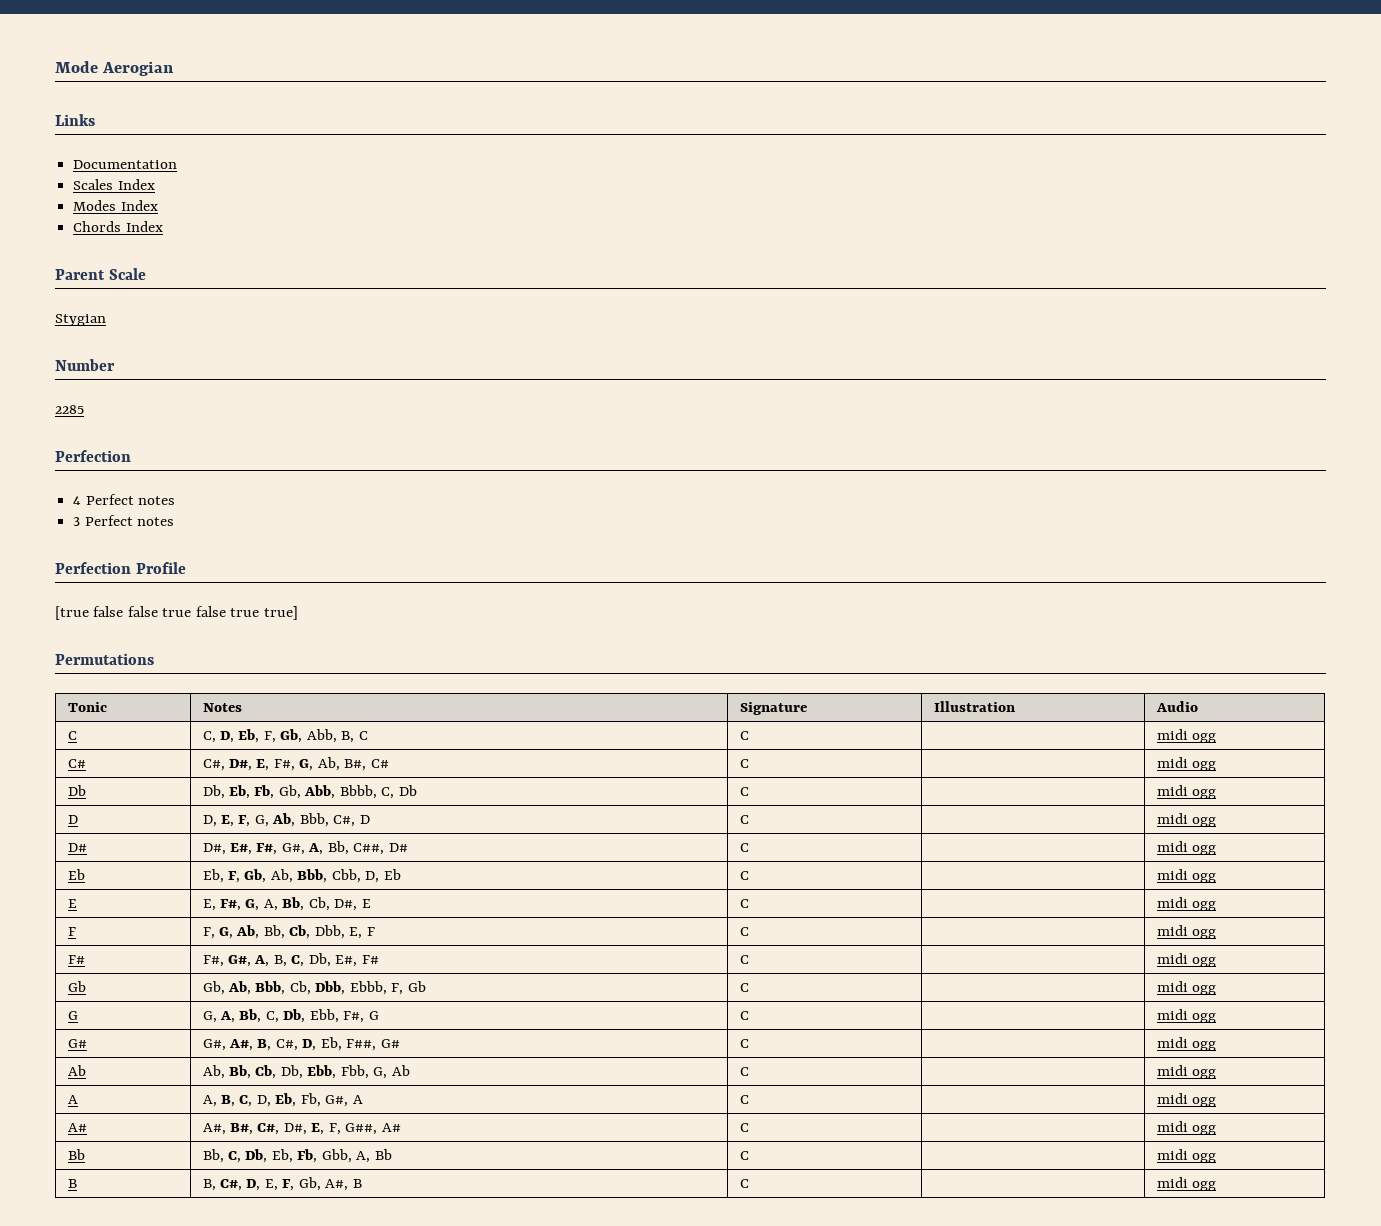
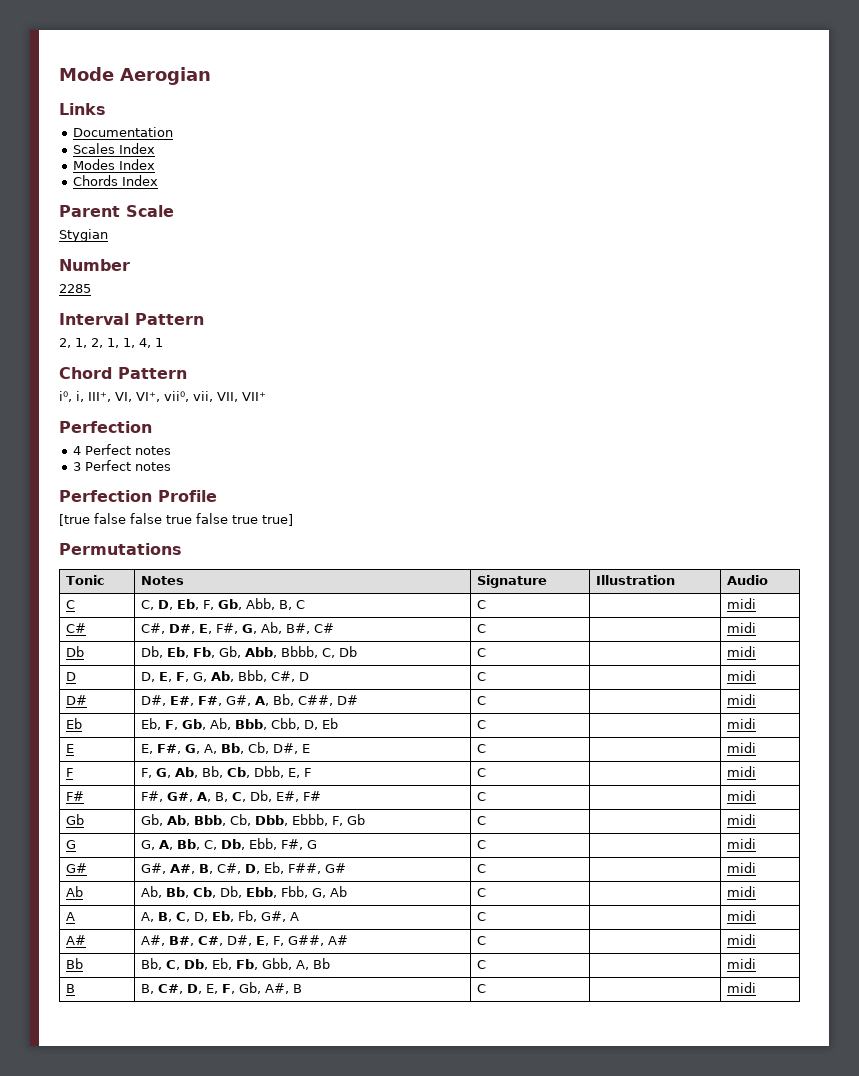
(84, 409) none -> [59,313,204,325] [59,338,163,348] [59,367,187,379] [59,391,266,402] // Interval Pattern // 2, 1, 2, 1, 1, 4, 1 // Chord Pattern // i⁰, i, III⁺, VI, VI⁺, vii⁰, vii, VII, VII⁺
[1192,733,1217,743] ogg -> (757, 603) none
[1192,761,1217,771] ogg -> (757, 627) none
[1192,789,1217,799] ogg -> (757, 651) none
[1192,817,1217,827] ogg -> (757, 675) none
[1192,845,1217,855] ogg -> (757, 699) none
[1192,873,1217,883] ogg -> (757, 723) none
[1192,901,1217,911] ogg -> (757, 747) none
[1192,929,1217,939] ogg -> (757, 771) none
[1192,957,1217,967] ogg -> (757, 795) none
[1192,985,1217,995] ogg -> (757, 819) none
[1192,1013,1217,1023] ogg -> (757, 843) none
[1192,1041,1217,1051] ogg -> (757, 867) none
[1192,1069,1217,1079] ogg -> (757, 891) none
[1192,1097,1217,1107] ogg -> (757, 915) none
[1192,1125,1217,1135] ogg -> (757, 939) none
[1192,1153,1217,1163] ogg -> (757, 963) none
[1192,1181,1217,1191] ogg -> (757, 987) none

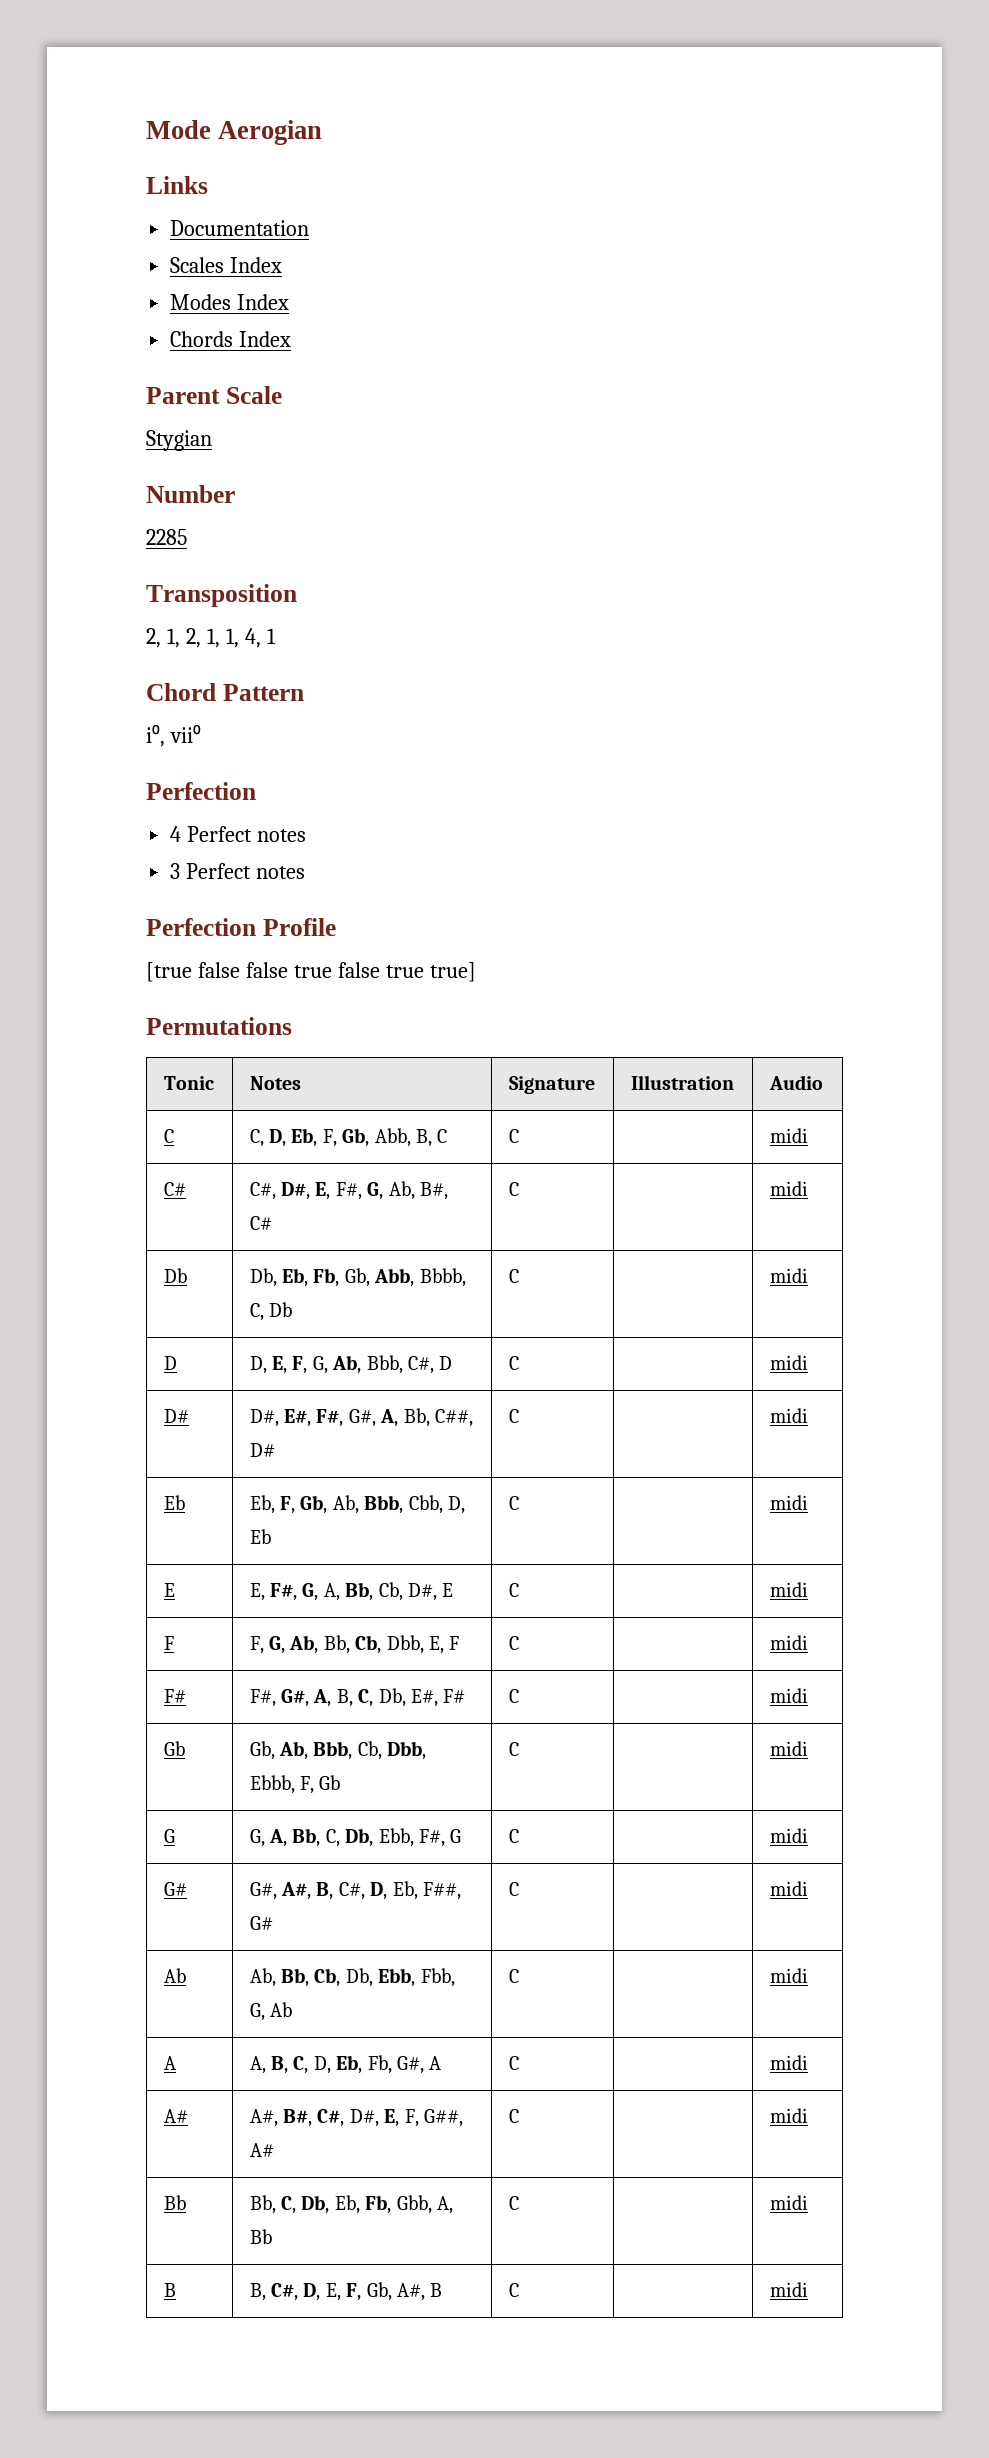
[59,313,204,325] Interval Pattern -> [146,584,297,607] Transposition
[76,391,266,402] i, III⁺, VI, VI⁺, vii⁰, vii, VII, VII⁺ -> [169,724,201,743] vii⁰

